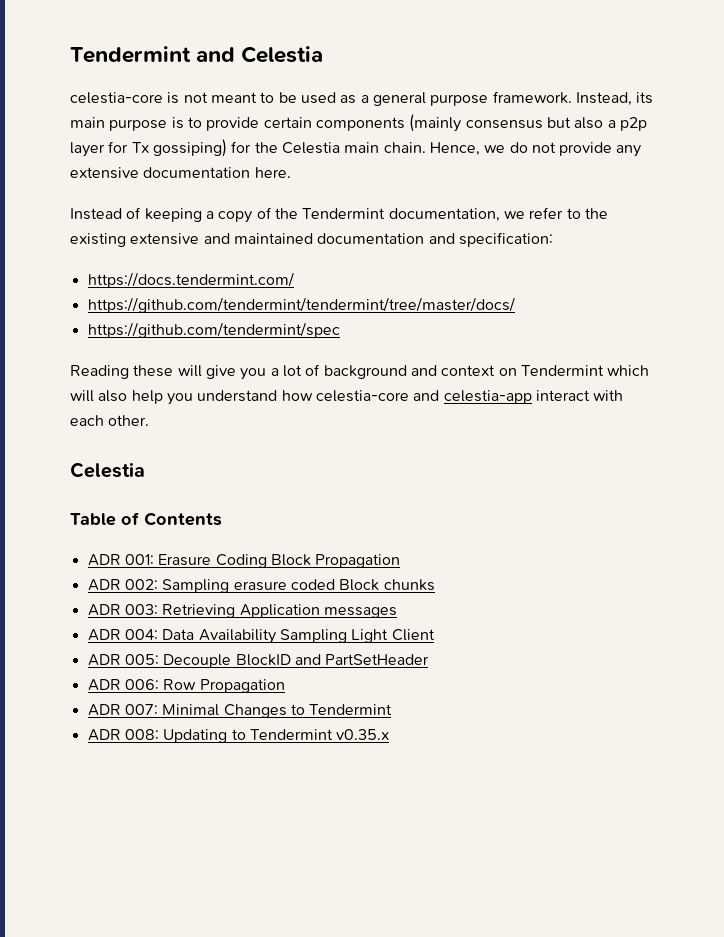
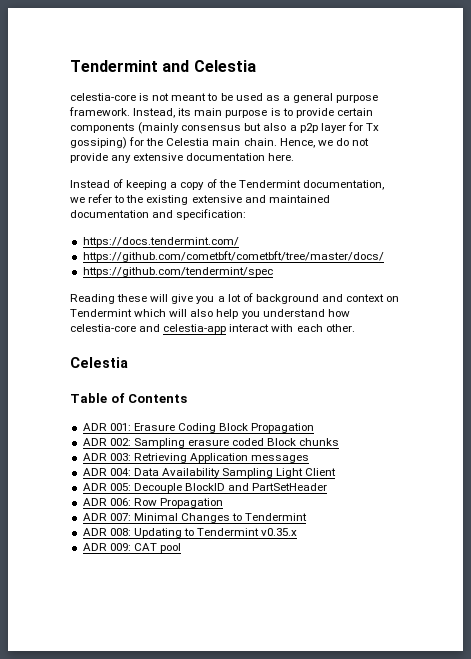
[87,297,515,313] https://github.com/tendermint/tendermint/tree/master/docs/ -> [82,251,384,262] https://github.com/cometbft/cometbft/tree/master/docs/
(390, 734) none -> [82,543,181,553] // ADR 009: CAT pool

